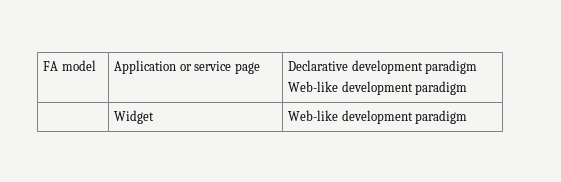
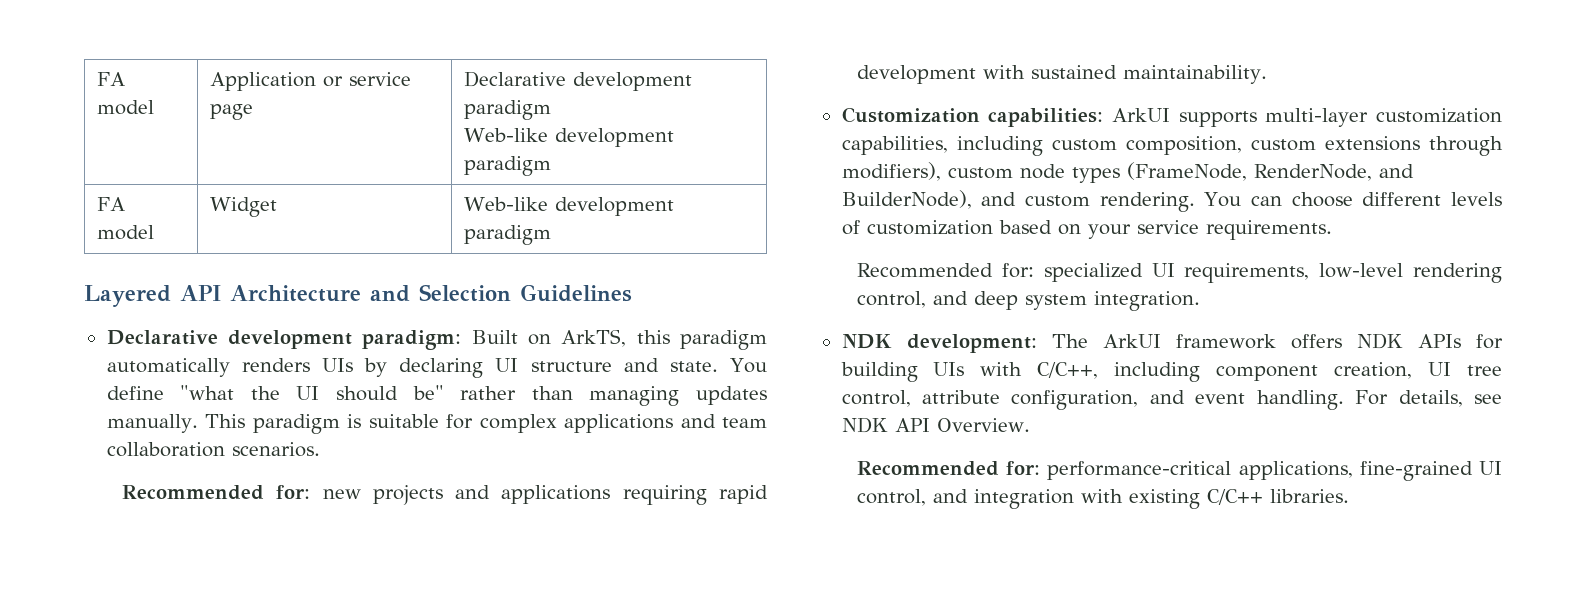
(468, 88) none -> [97,197,126,211] [97,225,155,240] FA model
(468, 117) none -> [84,284,632,307] [106,329,768,350] [106,358,768,378] [106,385,767,406] [106,414,768,434] [106,442,320,457] [122,485,768,505] [857,65,1268,84] [841,107,1502,127] [841,136,1503,156] [841,162,1414,183] [841,190,1502,212] [841,220,1332,240] [857,263,1502,283] [857,291,1201,311] [841,333,1503,353] [840,362,1502,382] [841,390,1502,410] [841,417,1030,433] [857,461,1502,481] [857,489,1350,509] // Layered API Architecture and Selection Guidelines // Declarative development paradigm: Built on ArkTS, this paradigm automatically renders UIs by declaring UI structure and state. You define "what the UI should be" rather than managing updates manually. This paradigm is suitable for complex applications and team collaboration scenarios. // Recommended for: new projects and applications requiring rapid development with sustained maintainability. // Customization capabilities: ArkUI supports multi-layer customization capabilities, including custom composition, custom extensions through modifiers), custom node types (FrameNode, RenderNode, and BuilderNode), and custom rendering. You can choose different levels of customization based on your service requirements. // Recommended for: specialized UI requirements, low-level rendering control, and deep system integration. // NDK development: The ArkUI framework offers NDK APIs for building UIs with C/C++, including component creation, UI tree control, attribute configuration, and event handling. For details, see NDK API Overview. // Recommended for: performance-critical applications, fine-grained UI control, and integration with existing C/C++ libraries.

